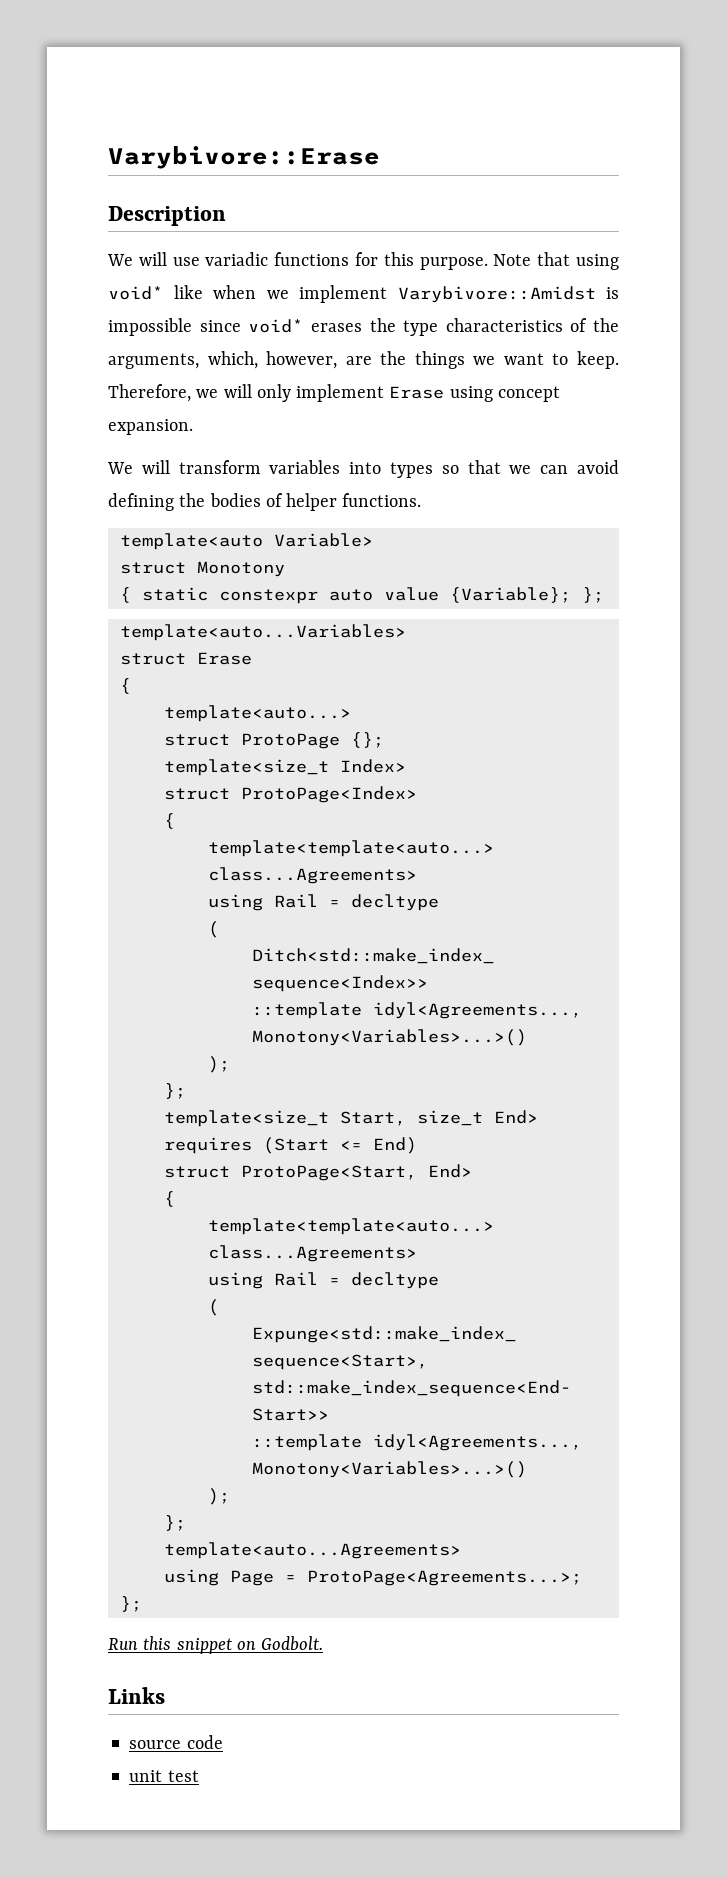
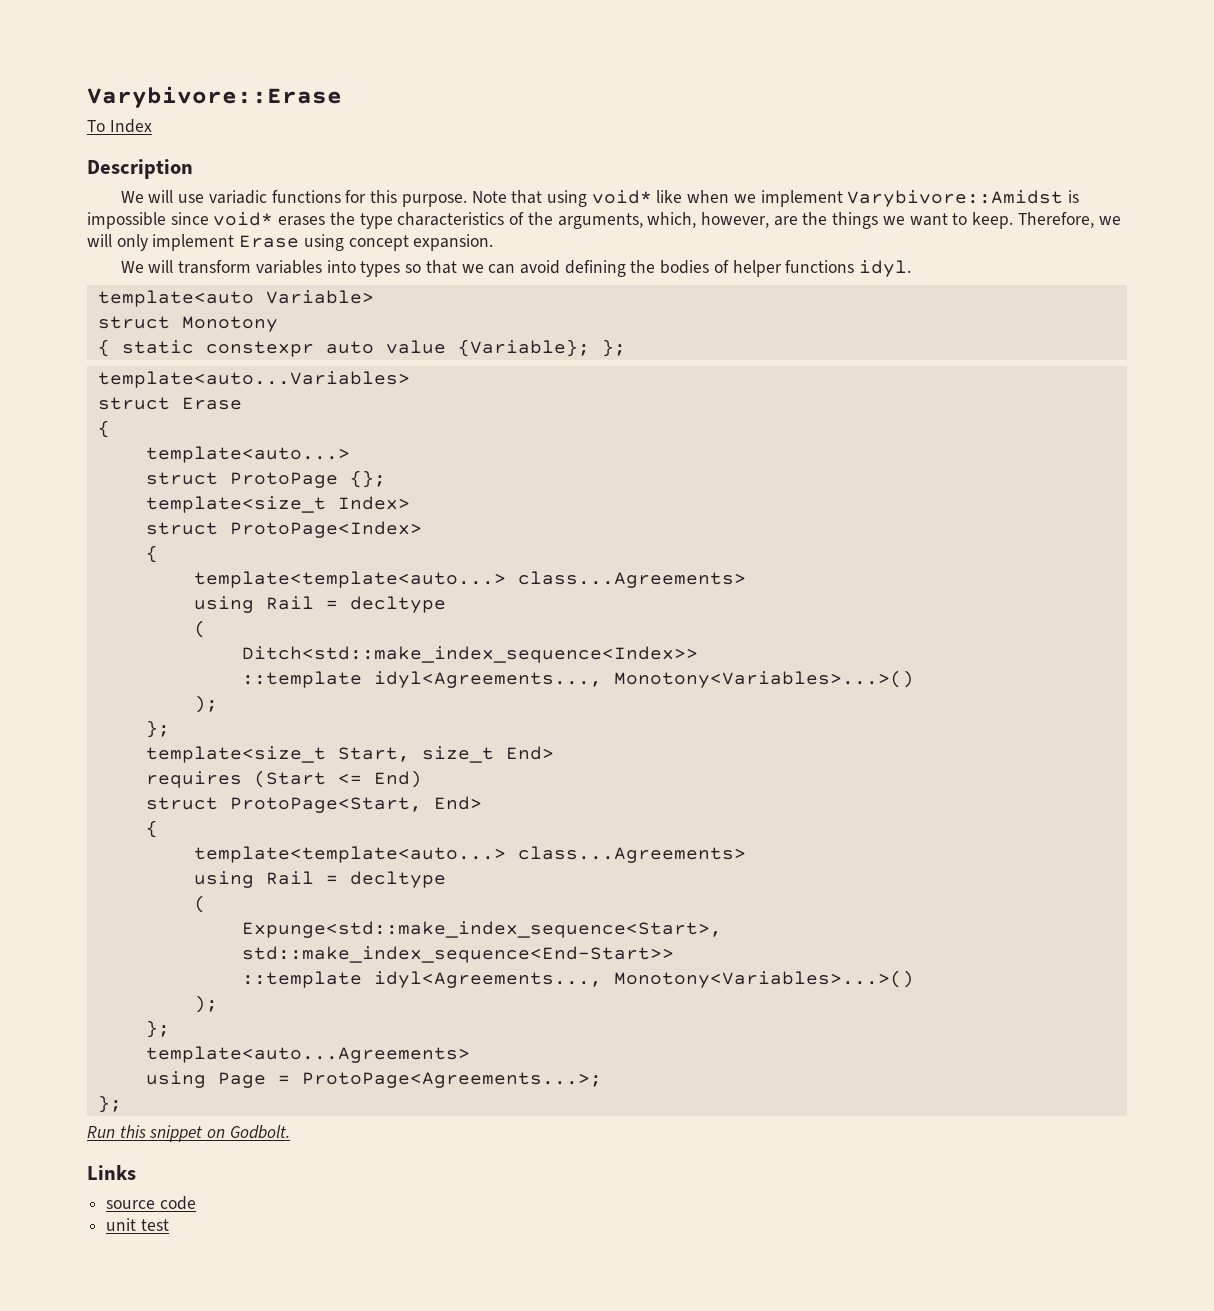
(380, 157) none -> [87,119,152,133] // To Index
[342,493,422,507] functions. -> [785,260,912,277] functions idyl.

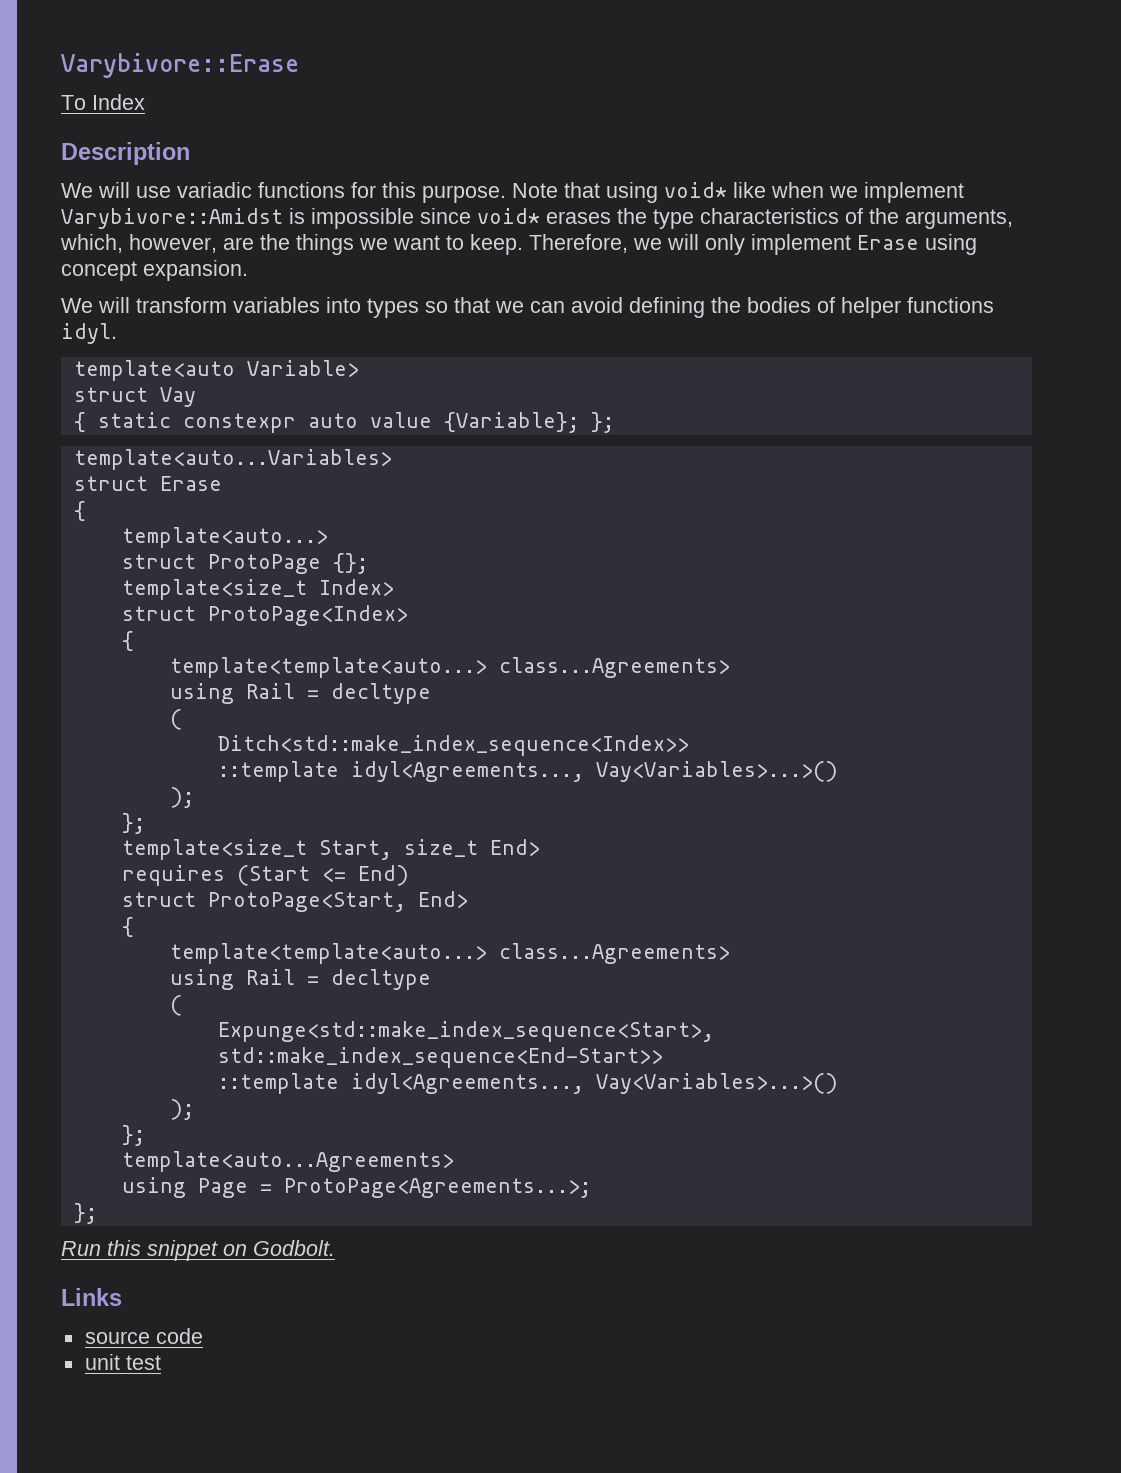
[181,316,278,332] Monotony -> [159,387,196,407] Vay
[613,670,914,688] Monotony<Variables>...>() -> [595,761,838,782] Vay<Variables>...>()
[613,970,914,988] Monotony<Variables>...>() -> [595,1073,838,1094] Vay<Variables>...>()

